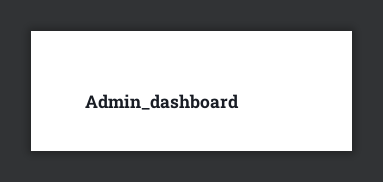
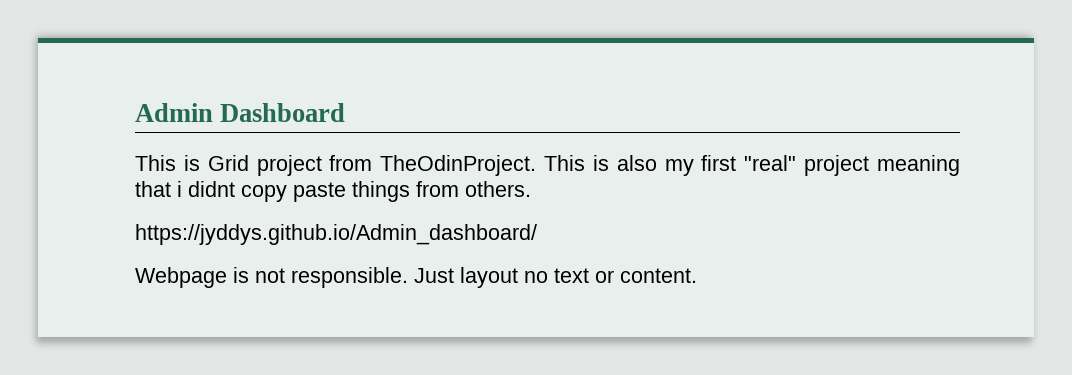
[85,94,239,110] Admin_dashboard -> [135,103,346,122] [135,155,960,176] [135,181,531,202] [135,224,537,245] [135,267,697,288] Admin Dashboard // This is Grid project from TheOdinProject. This is also my first "real" project meaning that i didnt copy paste things from others. // https://jyddys.github.io/Admin_dashboard/ // Webpage is not responsible. Just layout no text or content.

